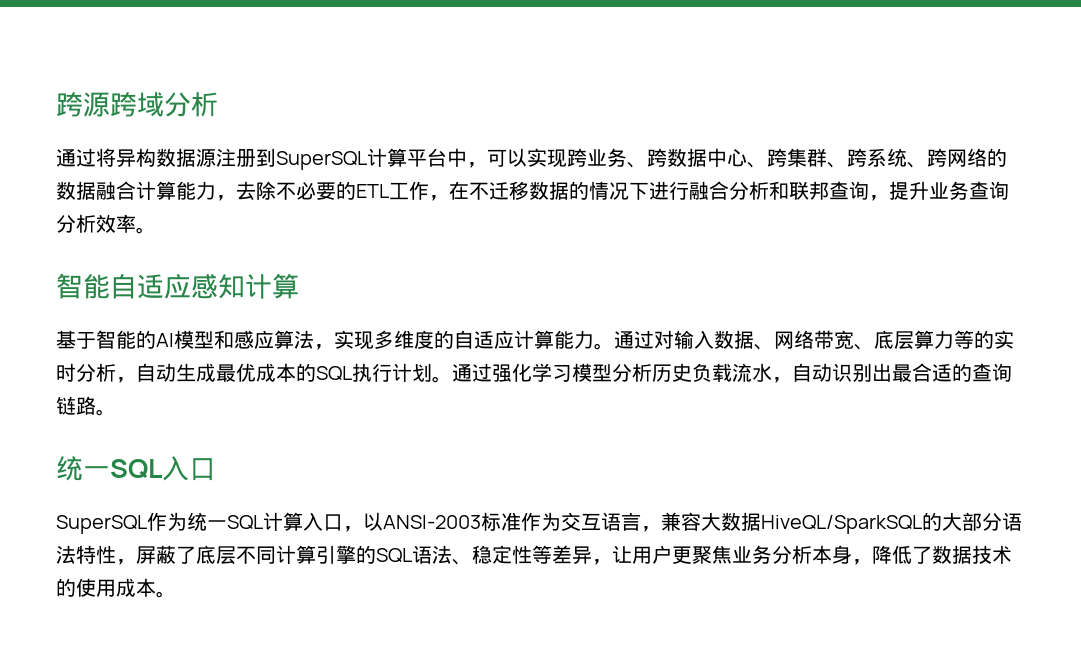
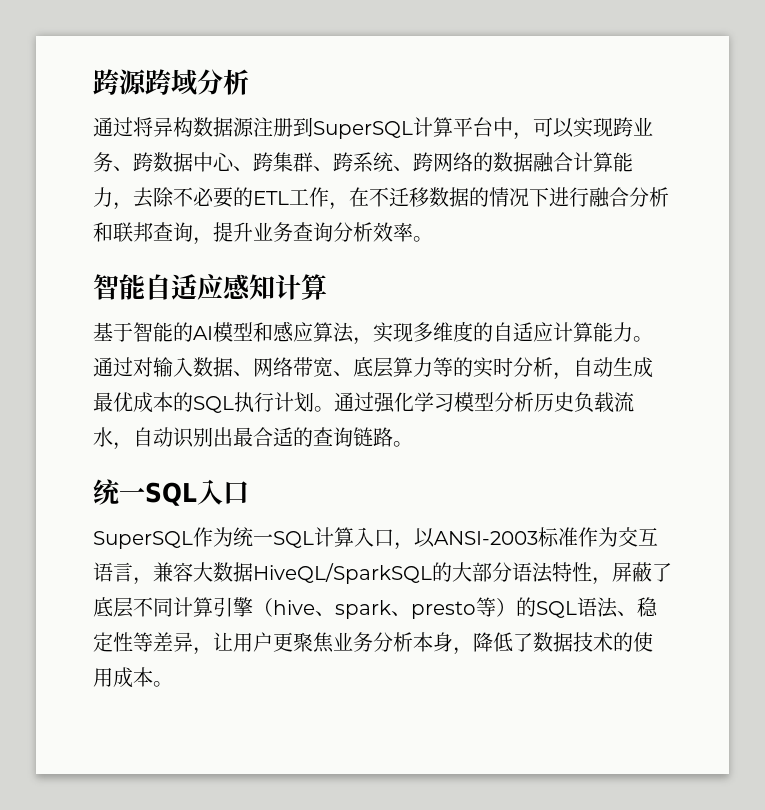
(356, 554) none -> [253,597,516,619] （hive、spark、presto等）

